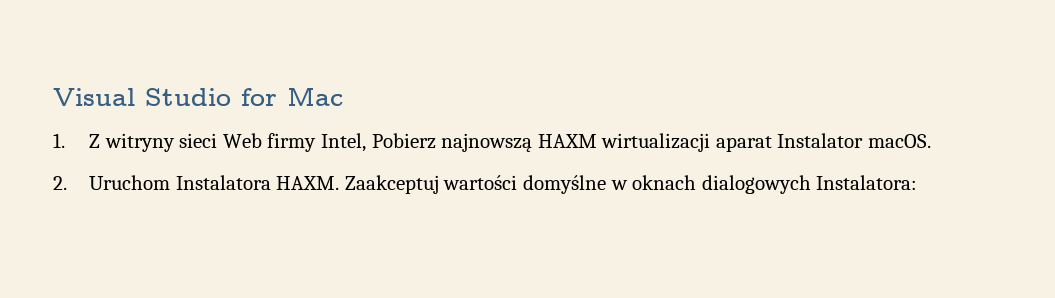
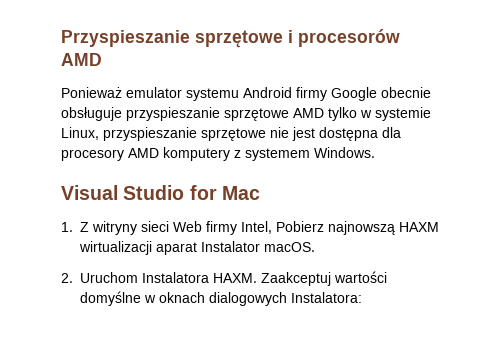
(53, 97) none -> [61,29,400,48] [61,53,102,66] [61,87,431,101] [61,107,431,121] [61,127,401,141] [61,147,375,161] Przyspieszanie sprzętowe i procesorów AMD // Ponieważ emulator systemu Android firmy Google obecnie obsługuje przyspieszanie sprzętowe AMD tylko w systemie Linux, przyspieszanie sprzętowe nie jest dostępna dla procesory AMD komputery z systemem Windows. //

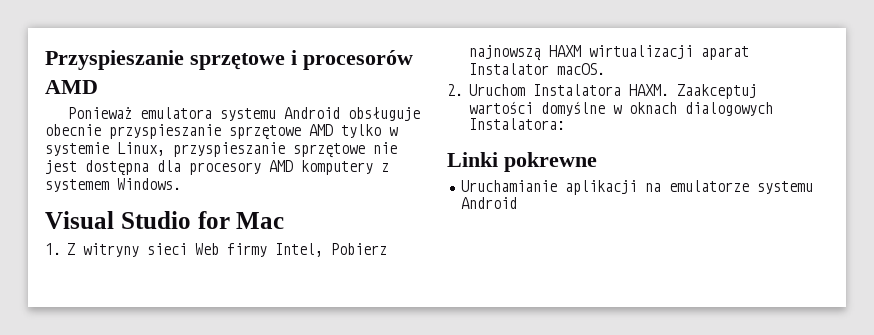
[126,87,431,101] [61,107,122,121] emulator systemu Android firmy Google obecnie obsługuje -> [140,107,421,121] [45,124,101,136] emulatora systemu Android obsługuje obecnie
(363, 297) none -> [447,152,597,172] [460,180,813,195] [460,197,517,209] // Linki pokrewne // Uruchamianie aplikacji na emulatorze systemu Android

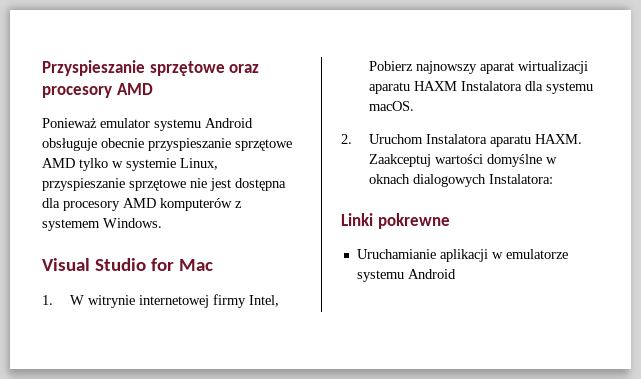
[291,50,413,70] i procesorów -> [229,64,260,73] [42,86,112,98] oraz procesory
[140,107,213,119] emulatora -> [100,118,150,128] emulator
[301,160,373,175] komputery -> [160,198,232,211] komputerów
[67,243,388,257] [469,45,750,61] [469,63,550,75] Z witryny sieci Web firmy Intel, Pobierz najnowszą HAXM wirtualizacji aparat Instalator -> [69,294,279,308] [368,61,588,74] [368,81,593,94] W witrynie internetowej firmy Intel, Pobierz najnowszy aparat wirtualizacji aparatu HAXM Instalatora dla systemu
(622, 90) none -> [489,135,531,147] aparatu
[644,183,661,192] na -> [491,252,503,259] w

